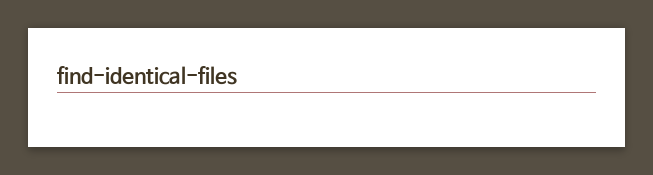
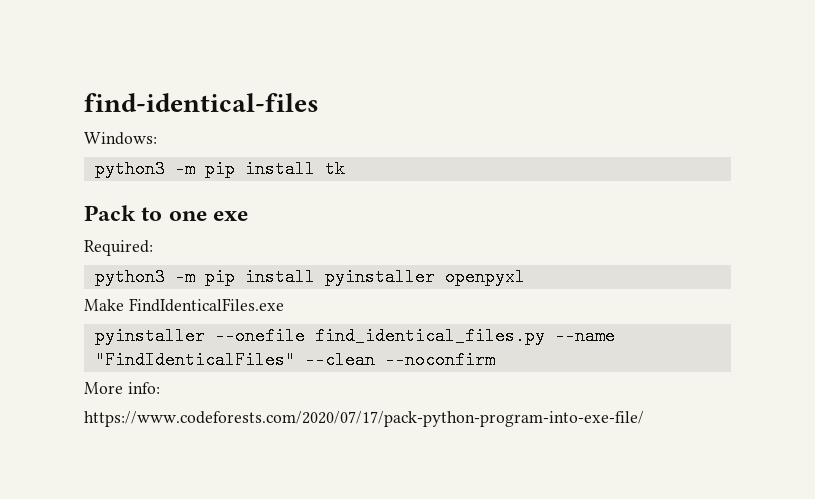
(237, 75) none -> [84,132,157,145] [94,160,345,178] [84,205,249,221] [84,240,153,256] [94,268,525,286] [84,298,284,312] [94,327,615,345] [94,351,495,369] [84,382,160,394] [84,411,644,427] // Windows: // python3 -m pip install tk // Pack to one exe // Required: // python3 -m pip install pyinstaller openpyxl // Make FindIdenticalFiles.exe // pyinstaller --onefile find_identical_files.py --name "FindIdenticalFiles" --clean --noconfirm // More info: // https://www.codeforests.com/2020/07/17/pack-python-program-into-exe-file/

